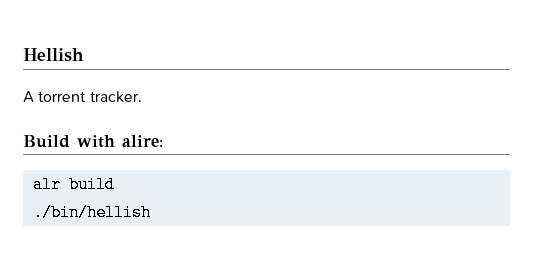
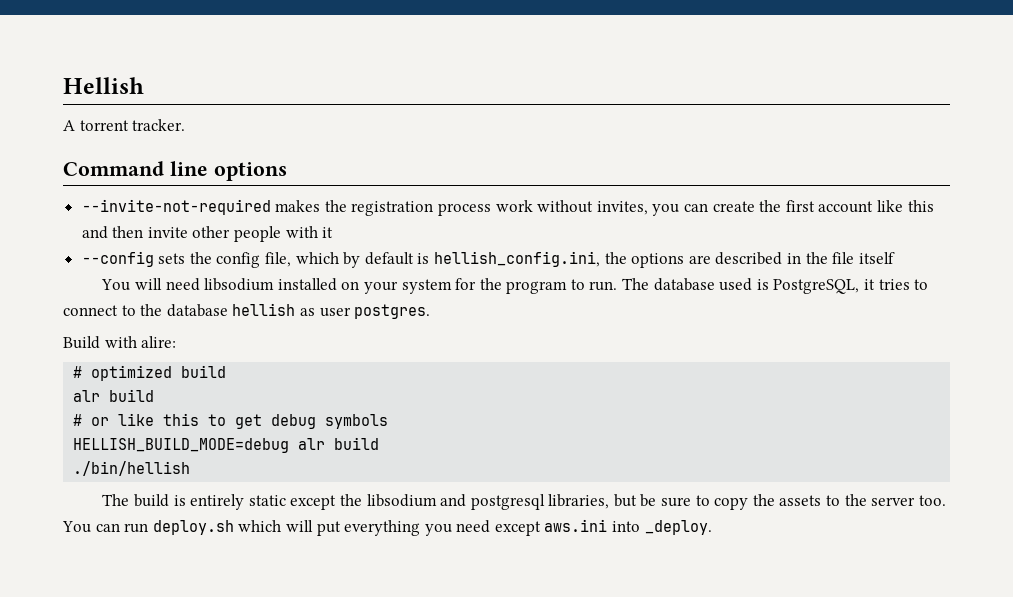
[23,135,163,148] [32,176,115,193] [32,204,151,221] Build with alire: // alr build // ./bin/hellish -> [63,161,287,181] [81,199,934,216] [81,226,334,242] [81,251,895,268] [101,278,929,294] [63,303,431,319] [63,336,177,349] [73,365,227,381] [73,389,155,402] [73,413,389,429] [73,437,380,453] [73,461,191,476] [102,494,946,510] [62,519,712,536] Command line options // --invite-not-required makes the registration process work without invites, you can create the first account like this and then invite other people with it // --config sets the config file, which by default is hellish_config.ini, the options are described in the file itself // You will need libsodium installed on your system for the program to run. The database used is PostgreSQL, it tries to connect to the database hellish as user postgres. // Build with alire: // # optimized build // alr build // # or like this to get debug symbols // HELLISH_BUILD_MODE=debug alr build // ./bin/hellish // The build is entirely static except the libsodium and postgresql libraries, but be sure to copy the assets to the server too. You can run deploy.sh which will put everything you need except aws.ini into _deploy.

